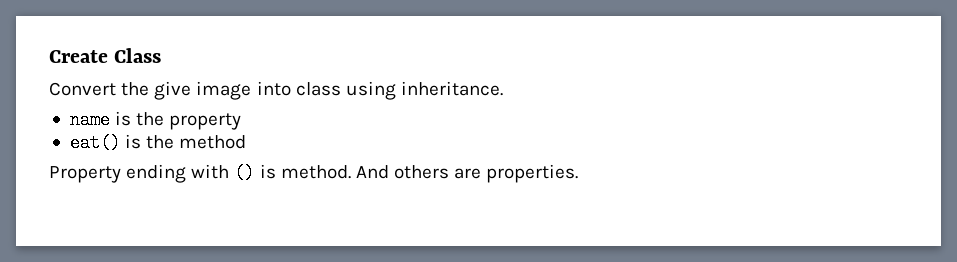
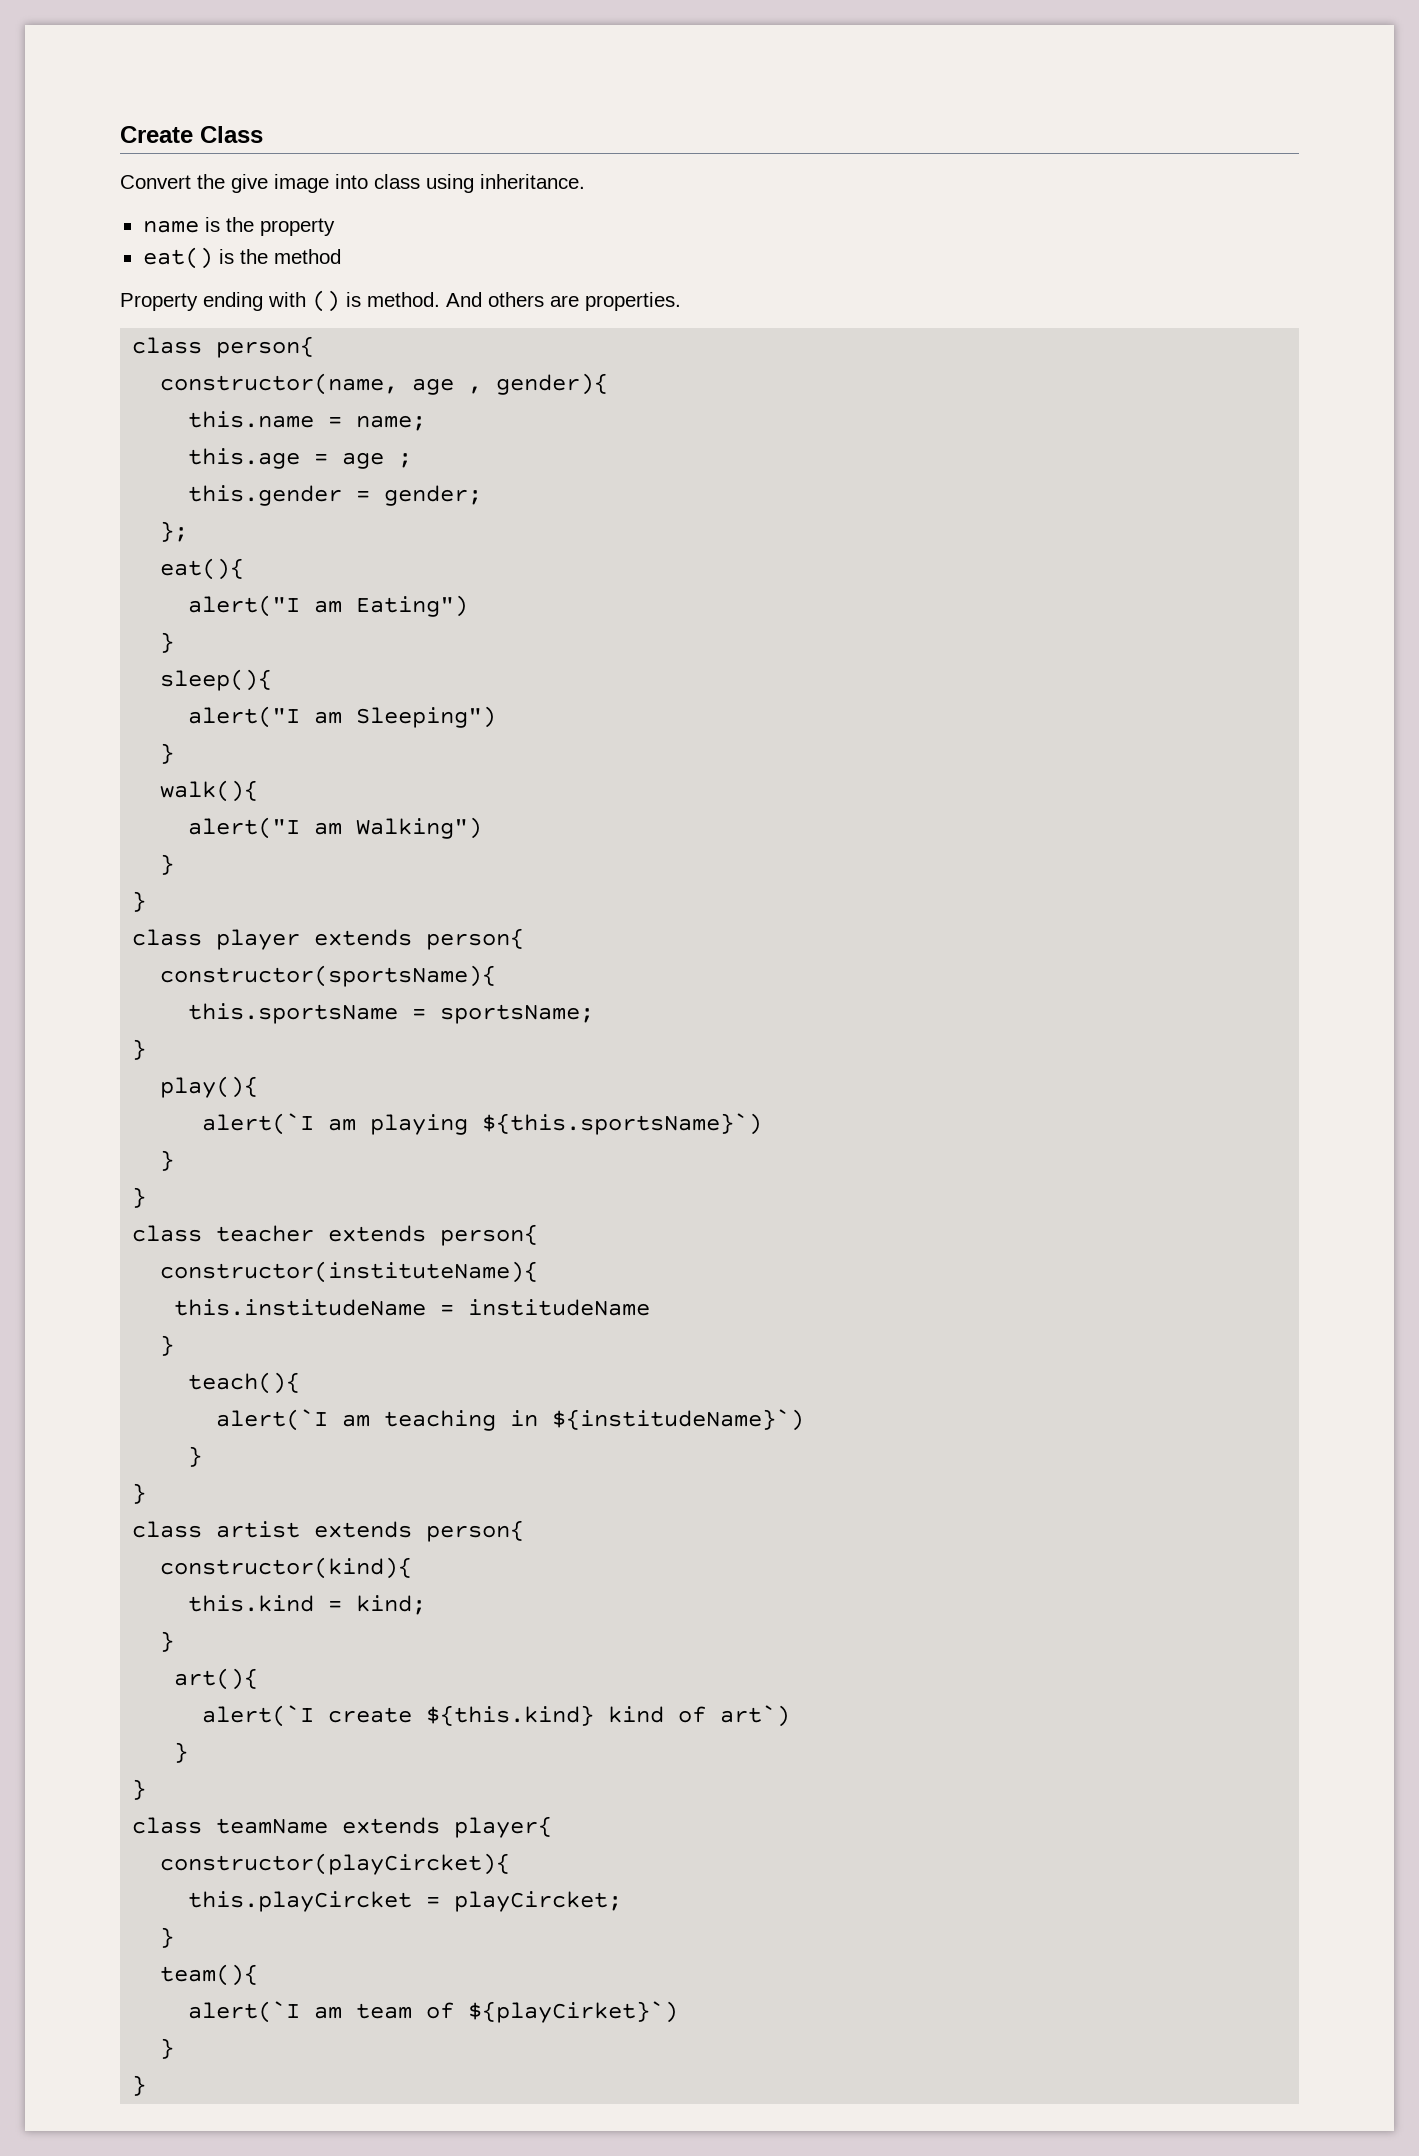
(579, 173) none -> [132,336,315,358] [160,373,609,395] [188,411,427,431] [188,448,413,469] [188,485,483,506] [160,521,189,542] [160,558,245,580] [188,595,469,617] [160,632,175,653] [160,669,273,691] [188,706,497,728] [160,743,175,764] [160,780,259,802] [188,817,483,839] [160,854,175,875] [132,891,147,912] [132,928,525,950] [160,965,497,987] [188,1003,595,1024] [132,1039,147,1060] [160,1076,259,1098] [202,1113,763,1135] [160,1150,175,1171] [132,1187,147,1208] [132,1224,539,1246] [160,1261,539,1283] [174,1299,651,1316] [160,1335,175,1356] [188,1372,301,1394] [216,1409,805,1431] [188,1446,203,1467] [132,1483,147,1504] [132,1520,525,1542] [160,1557,413,1579] [188,1595,427,1615] [160,1631,175,1652] [174,1668,259,1690] [202,1705,791,1727] [174,1742,189,1763] [132,1779,147,1800] [132,1816,553,1838] [160,1853,511,1875] [188,1891,623,1912] [160,1927,175,1948] [160,1964,259,1986] [188,2001,679,2023] [160,2038,175,2059] [132,2075,147,2096] // class person{ // constructor(name, age , gender){ // this.name = name; // this.age = age ; // this.gender = gender; // }; // eat(){ // alert("I am Eating") // } // sleep(){ // alert("I am Sleeping") // } // walk(){ // alert("I am Walking") // } // } // class player extends person{ // constructor(sportsName){ // this.sportsName = sportsName; // } // play(){ // alert(`I am playing ${this.sportsName}`) // } // } // class teacher extends person{ // constructor(instituteName){ // this.institudeName = institudeName // } // teach(){ // alert(`I am teaching in ${institudeName}`) // } // } // class artist extends person{ // constructor(kind){ // this.kind = kind; // } // art(){ // alert(`I create ${this.kind} kind of art`) // } // } // class teamName extends player{ // constructor(playCircket){ // this.playCircket = playCircket; // } // team(){ // alert(`I am team of ${playCirket}`) // } // }

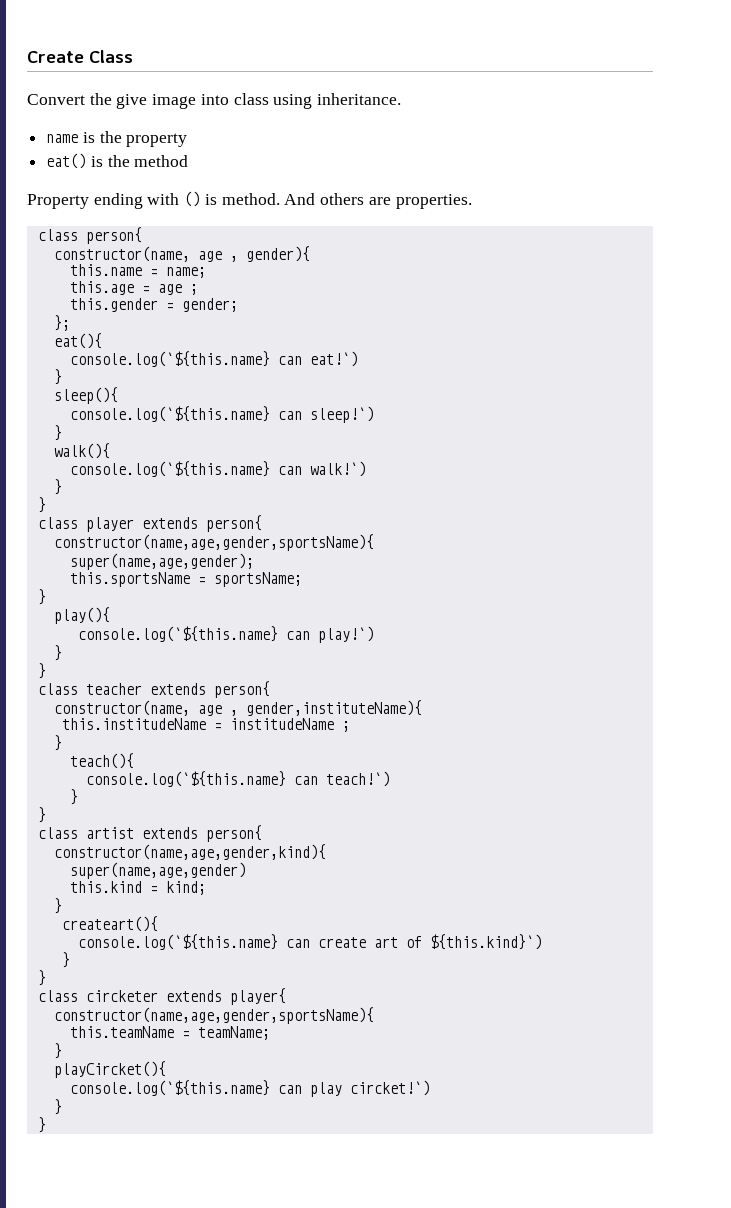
[188,595,469,617] alert("I am Eating") -> [69,351,358,367] console.log(`${this.name} can eat!`)
[188,706,497,728] alert("I am Sleeping") -> [69,406,374,423] console.log(`${this.name} can sleep!`)
[188,817,483,839] alert("I am Walking") -> [69,461,366,477] console.log(`${this.name} can walk!`)
[160,965,497,987] constructor(sportsName){ -> [53,534,374,551] [69,553,254,570] constructor(name,age,gender,sportsName){ // super(name,age,gender);
[202,1113,763,1135] alert(`I am playing ${this.sportsName}`) -> [77,626,374,643] console.log(`${this.name} can play!`)
[160,1261,539,1283] constructor(instituteName){ -> [53,700,422,716] constructor(name, age , gender,instituteName){
(651, 1307) none -> [341,721,350,732] ;
[216,1409,805,1431] alert(`I am teaching in ${institudeName}`) -> [85,771,390,787] console.log(`${this.name} can teach!`)
[160,1557,413,1579] constructor(kind){ -> [53,844,326,860] [69,862,246,879] constructor(name,age,gender,kind){ // super(name,age,gender)
[174,1668,259,1690] [202,1705,791,1727] [174,1742,189,1763] [132,1779,147,1800] [132,1817,329,1834] art(){ // alert(`I create ${this.kind} kind of art`) // } // } // class teamName -> [61,916,158,932] [77,934,542,950] [61,952,70,968] [37,970,46,986] [37,990,158,1002] createart(){ // console.log(`${this.name} can create art of ${this.kind}`) // } // } // class circketer
[160,1853,511,1875] [188,1891,623,1912] [160,1927,175,1948] [160,1964,259,1986] [188,2001,679,2023] constructor(playCircket){ // this.playCircket = playCircket; // } // team(){ // alert(`I am team of ${playCirket}`) -> [53,1007,374,1024] [69,1026,270,1040] [53,1043,62,1059] [53,1061,166,1078] [69,1080,430,1097] constructor(name,age,gender,sportsName){ // this.teamName = teamName; // } // playCircket(){ // console.log(`${this.name} can play circket!`)

